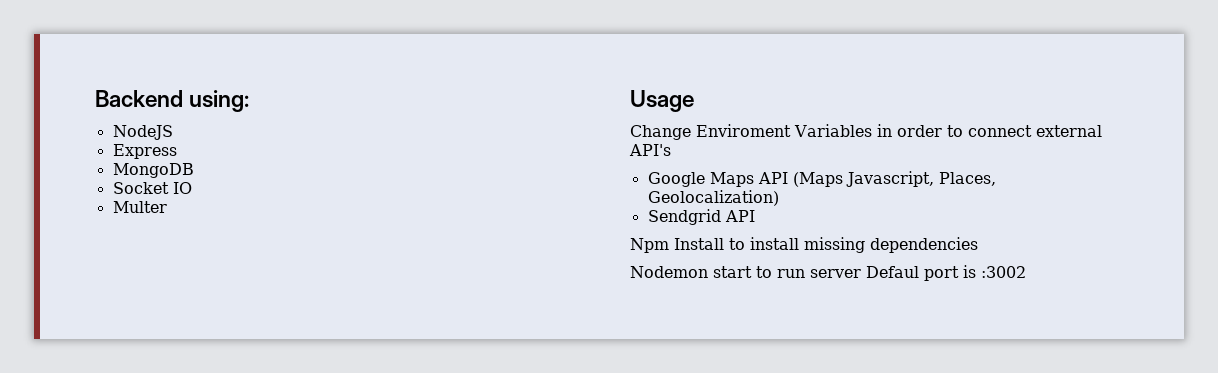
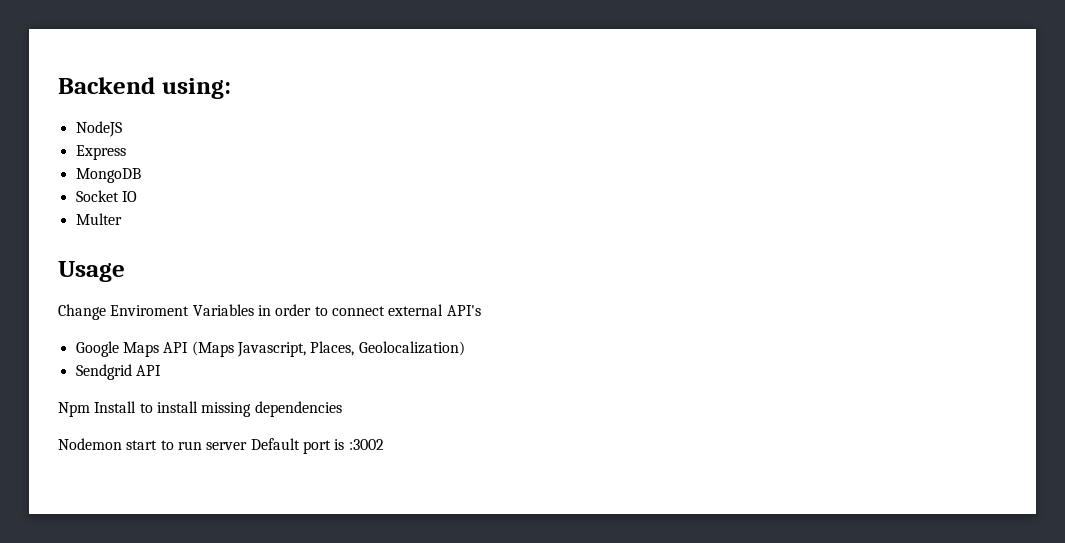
[866,266,919,278] Defaul -> [250,438,300,450] Default

